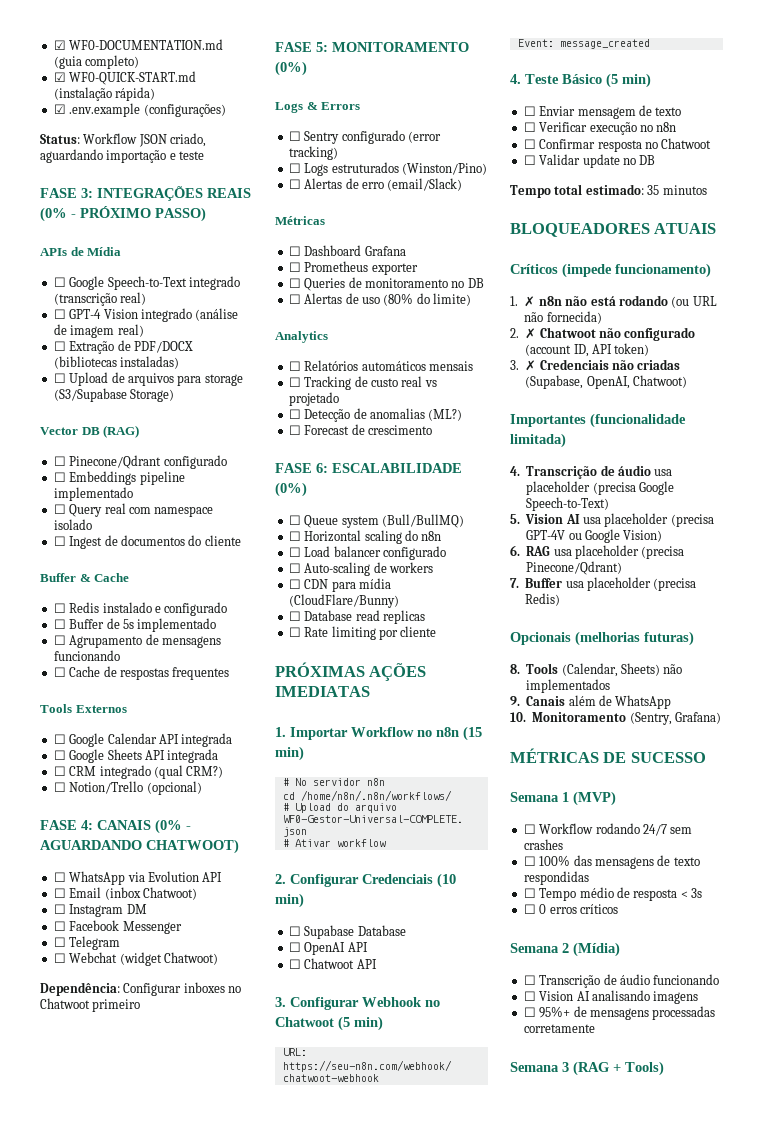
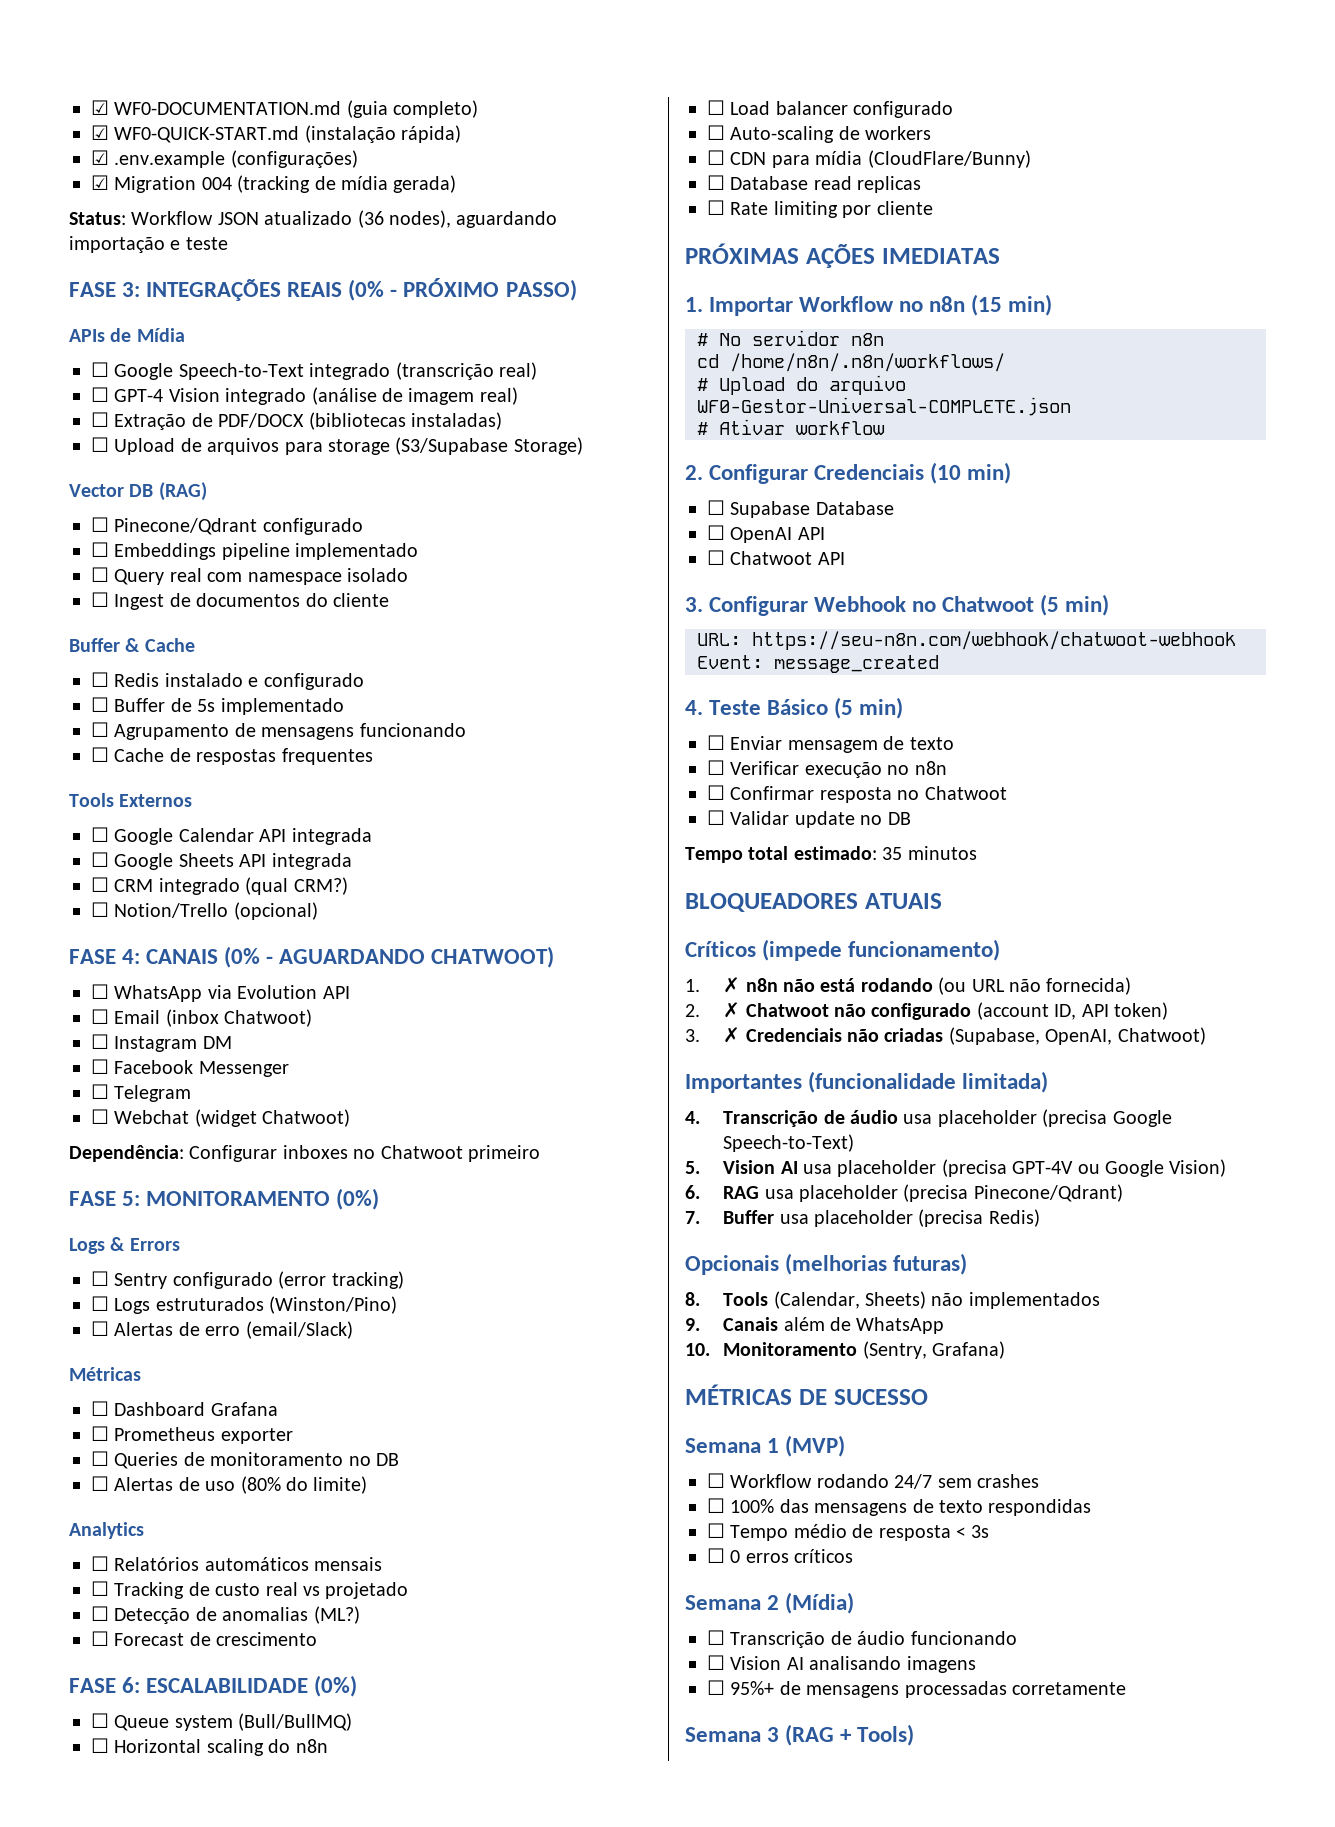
(226, 110) none -> [91,175,457,193] // ☑ Migration 004 (tracking de mídia gerada)
[170,133,207,147] criado, -> [264,210,451,228] atualizado (36 nodes),

